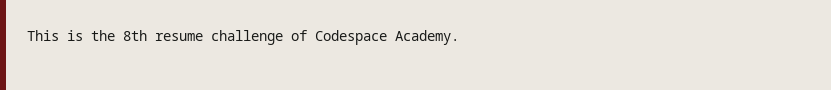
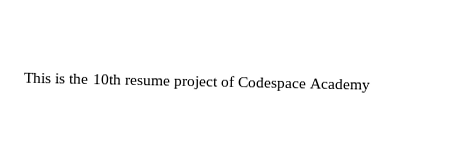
[123,30,283,45] 8th resume challenge -> [91,74,219,90] 10th resume project
[395,30,459,45] Academy. -> [309,78,372,93] Academy

